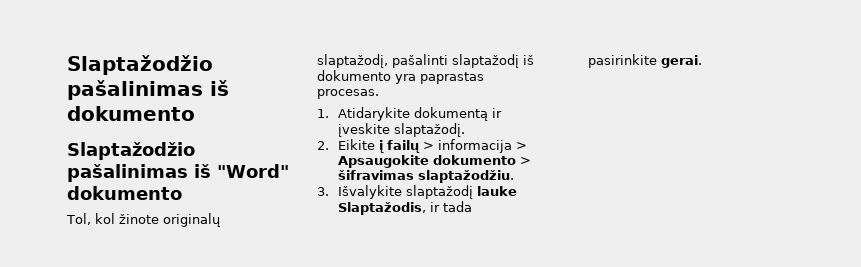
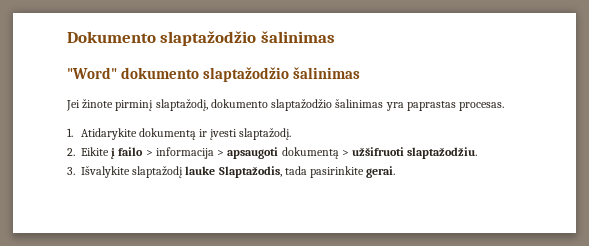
[67,55,213,75] [67,80,229,100] [67,106,195,121] [67,142,195,160] [67,164,289,182] [67,186,182,200] [66,213,220,227] [317,54,534,68] [317,70,391,81] Slaptažodžio pašalinimas iš dokumento // Slaptažodžio pašalinimas iš "Word" dokumento // Tol, kol žinote originalų slaptažodį, pašalinti slaptažodį iš dokumento -> [67,31,335,46] [67,67,361,82] [66,99,384,111] Dokumento slaptažodžio šalinimas // "Word" dokumento slaptažodžio šalinimas // Jei žinote pirminį slaptažodį, dokumento slaptažodžio šalinimas
[338,123,391,137] įveskite -> [210,129,238,140] įvesti
[387,140,421,153] failų -> [118,147,144,156] failo
[338,155,532,168] [338,170,415,180] Apsaugokite dokumento > šifravimas -> [227,147,405,159] apsaugoti dokumentą > užšifruoti
[430,202,441,212] ir -> (282, 172) none

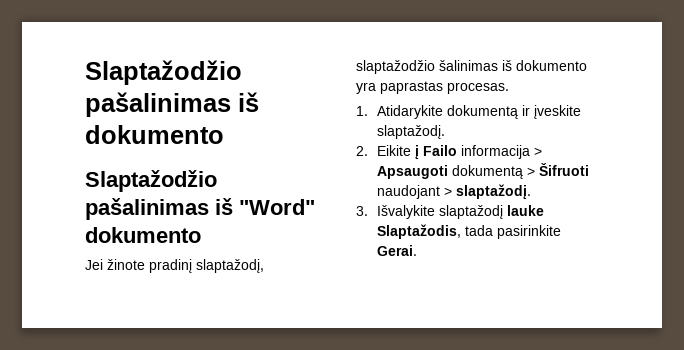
[67,31,335,46] Dokumento slaptažodžio šalinimas // -> [85,60,242,85] [85,92,259,117] [85,125,224,144] [85,170,217,192] [85,198,233,220] Slaptažodžio pašalinimas iš dokumento // Slaptažodžio pašalinimas iš
[203,67,361,82] slaptažodžio šalinimas -> (201, 235) none
[115,99,384,111] pirminį slaptažodį, dokumento slaptažodžio šalinimas -> [149,259,264,273] [356,60,587,74] pradinį slaptažodį, slaptažodžio šalinimas iš dokumento
[210,129,238,140] įvesti -> [533,105,581,119] įveskite
[118,147,153,156] failo > -> [422,145,457,156] Failo
[227,147,279,159] apsaugoti -> [376,165,448,179] Apsaugoti
[352,147,478,159] užšifruoti slaptažodžiu. -> [538,163,589,176] [376,184,531,200] Šifruoti naudojant > slaptažodį.
[366,166,396,178] gerai. -> [376,245,417,256] Gerai.

